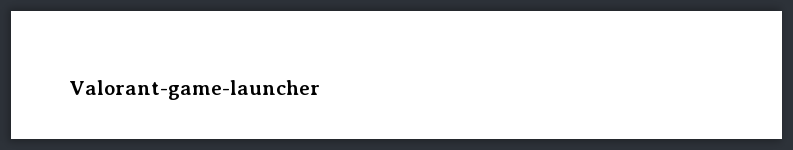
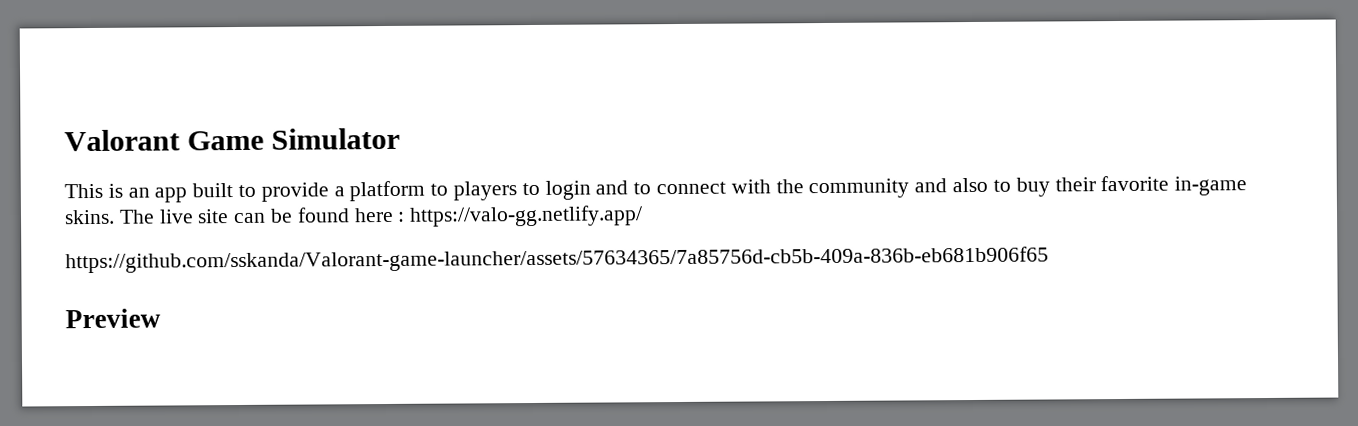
[69,80,320,100] Valorant-game-launcher -> [64,127,401,152] [64,175,1248,203] [64,205,644,227] [65,246,1049,274] [65,308,161,329] Valorant Game Simulator // This is an app built to provide a platform to players to login and to connect with the community and also to buy their favorite in-game skins. The live site can be found here : https://valo-gg.netlify.app/ // https://github.com/sskanda/Valorant-game-launcher/assets/57634365/7a85756d-cb5b-409a-836b-eb681b906f65 // Preview

